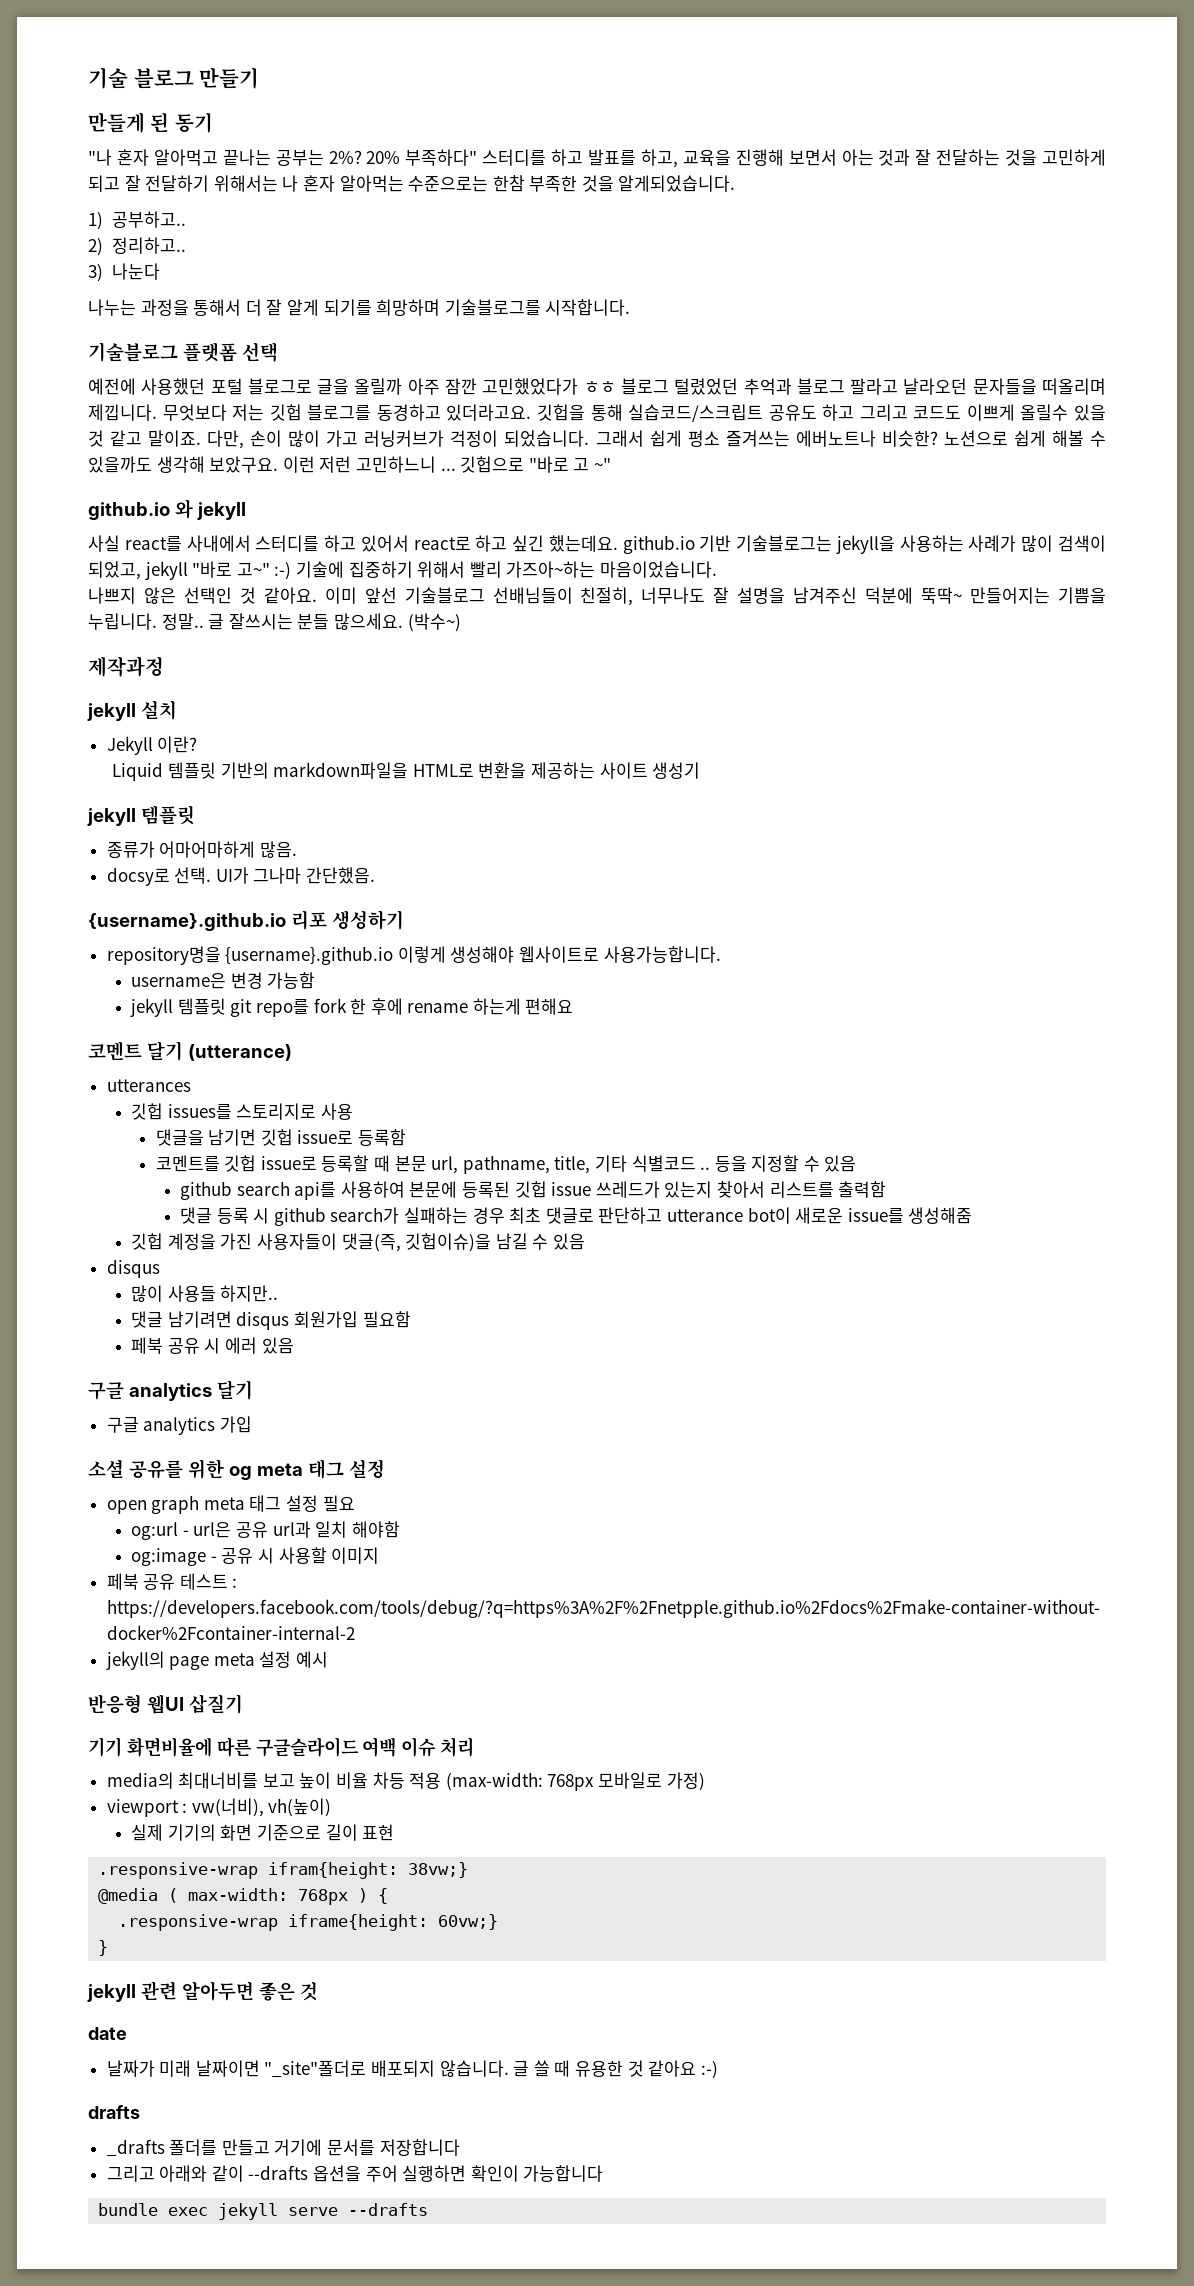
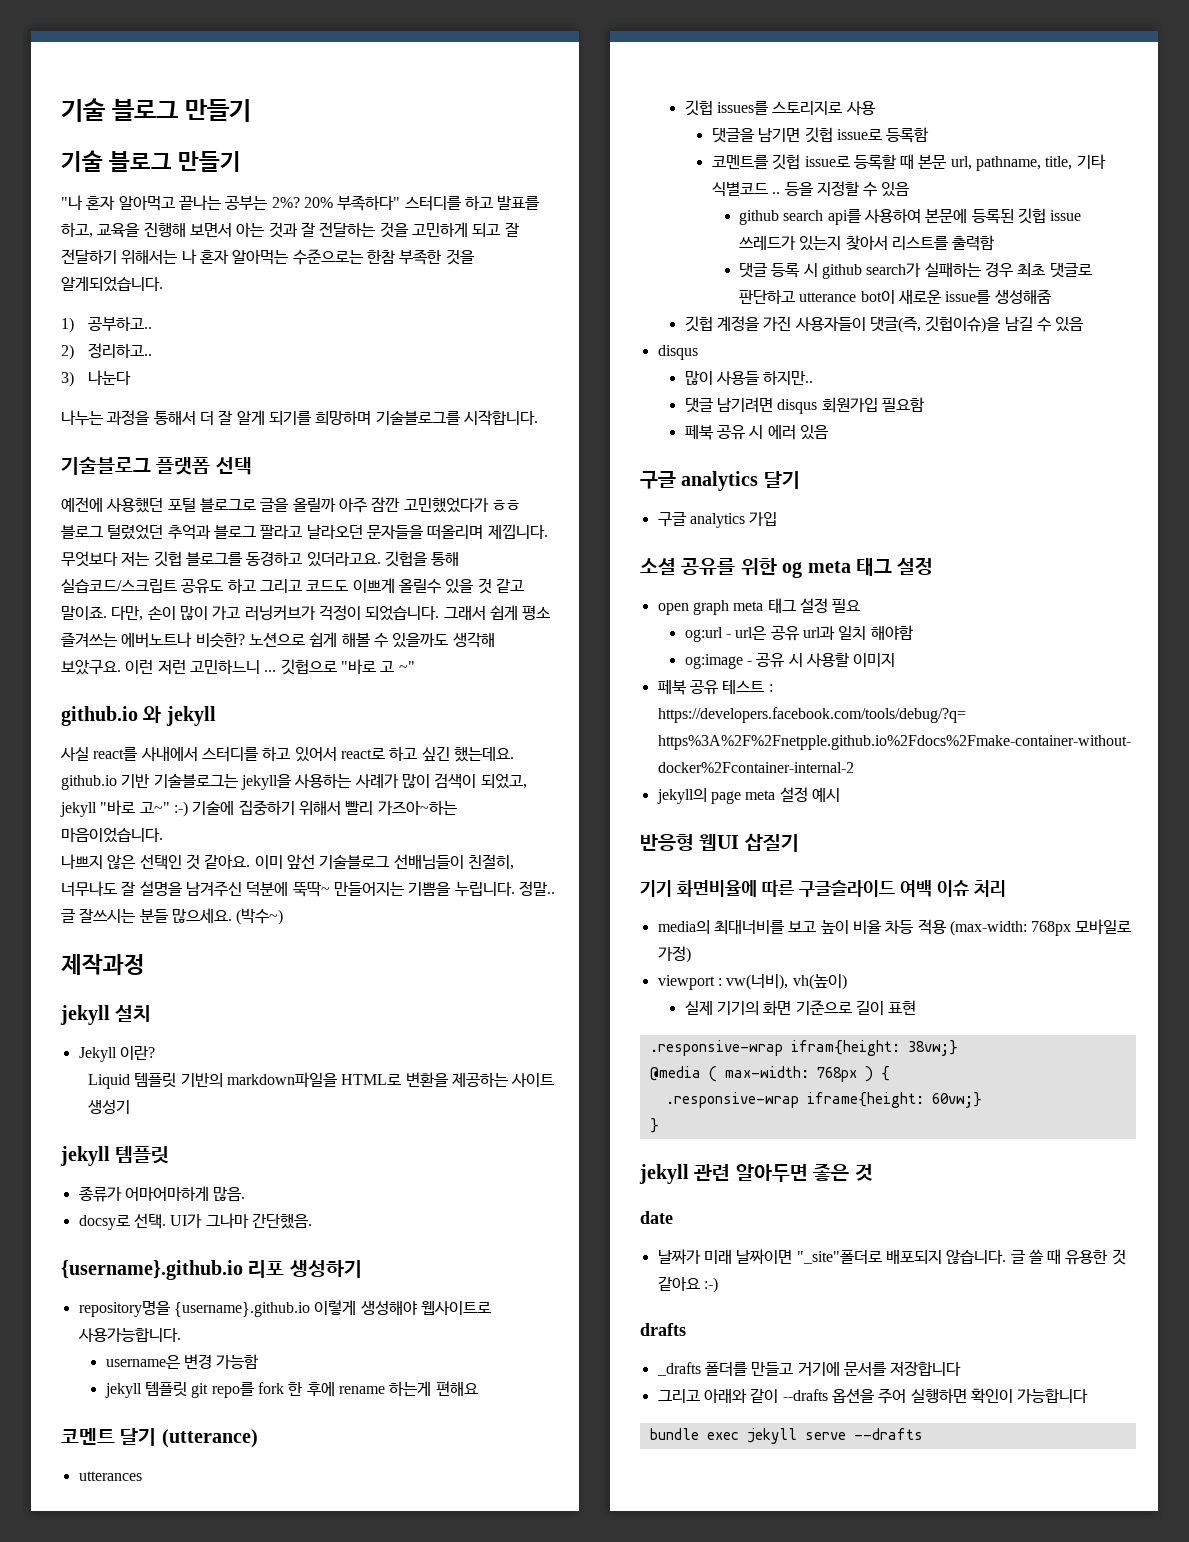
[88,67,260,89] [88,112,213,133] 기술 블로그 만들기 // 만들게 된 동기 -> [61,98,251,122] [61,150,242,172] 기술 블로그 만들기 // 기술 블로그 만들기

